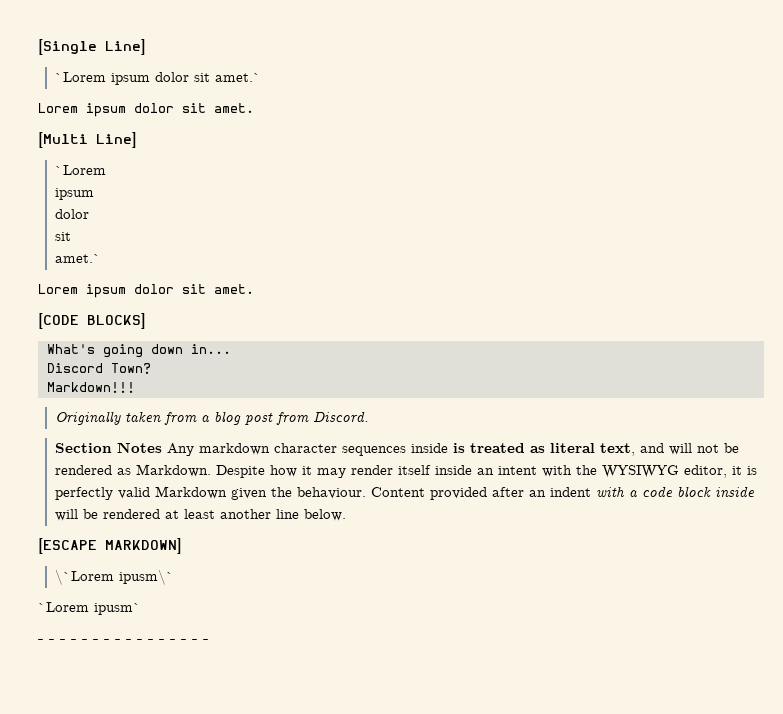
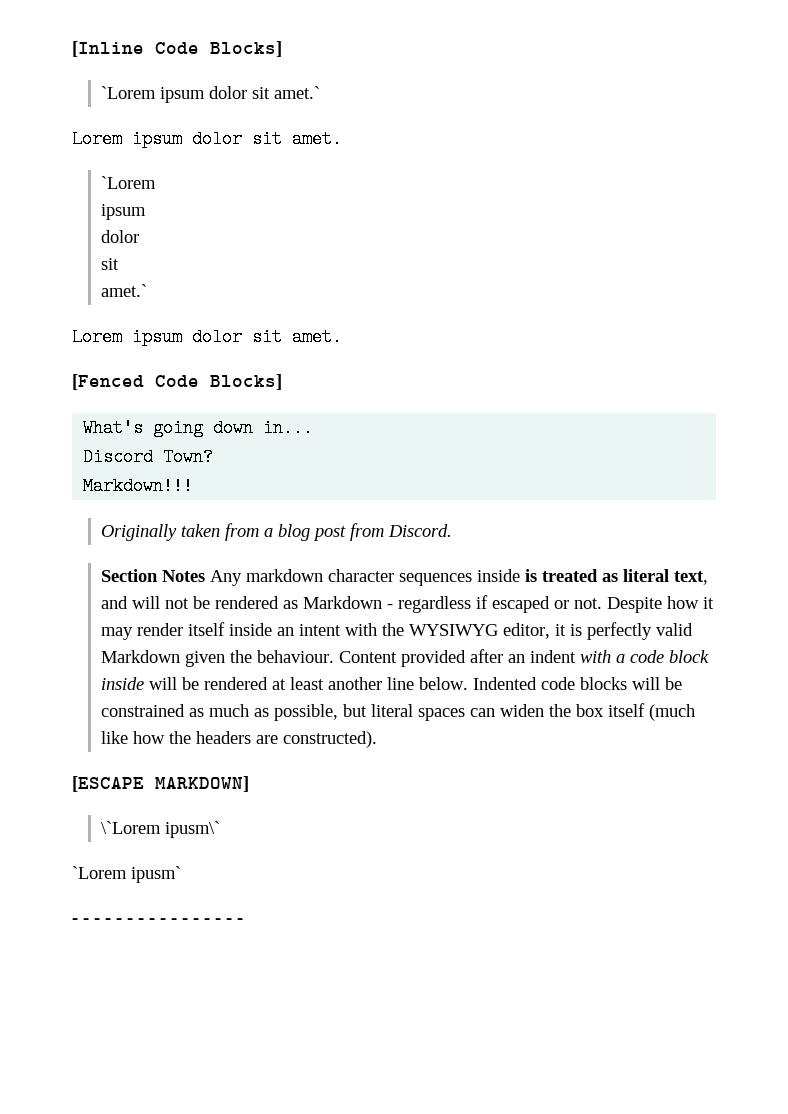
[38,39,146,55] [Single Line] -> [72,41,282,57] [Inline Code Blocks]
[38,132,137,148] // [Multi Line] -> (342, 139) none
[38,313,146,329] [CODE BLOCKS] -> [72,374,282,390] [Fenced Code Blocks]
[136,464,212,477] Markdown. -> [302,595,602,613] Markdown - regardless if escaped or not.
(347, 515) none -> [472,677,682,690] [100,703,695,721] [100,731,377,748] Indented code blocks will be constrained as much as possible, but literal spaces can widen the box itself (much like how the headers are constructed).

